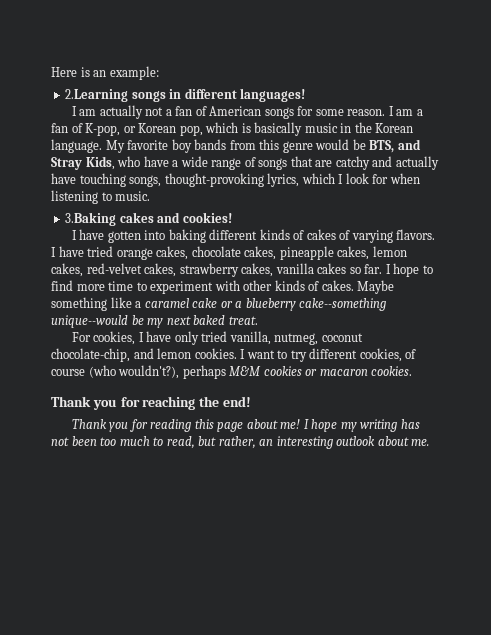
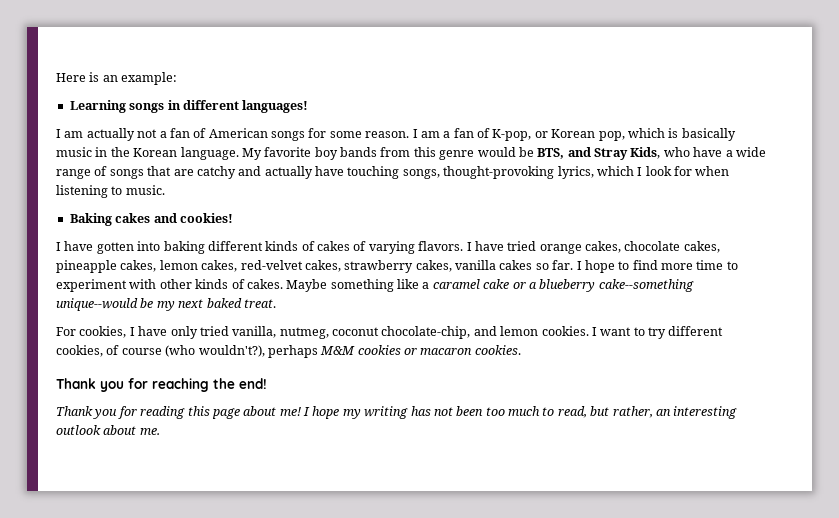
[65,89,129,102] 2.Learning -> [69,100,126,113] Learning
[65,212,117,226] 3.Baking -> [69,213,112,226] Baking

